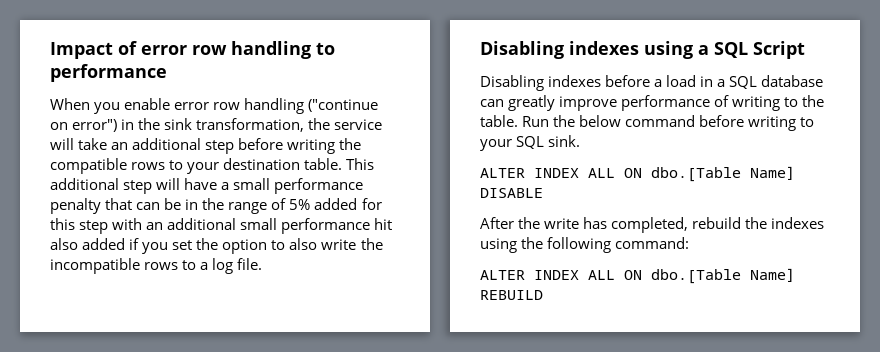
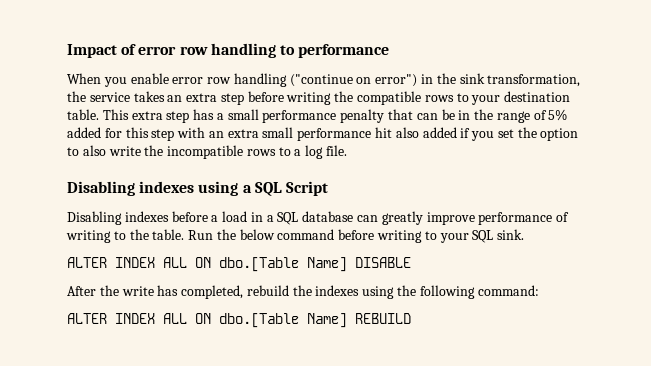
[50,138,202,150] will take an additional -> [133,91,218,102] takes an extra
[50,178,218,194] additional step will have -> [131,109,215,123] extra step has
[167,218,237,230] additional -> [227,129,259,138] extra

